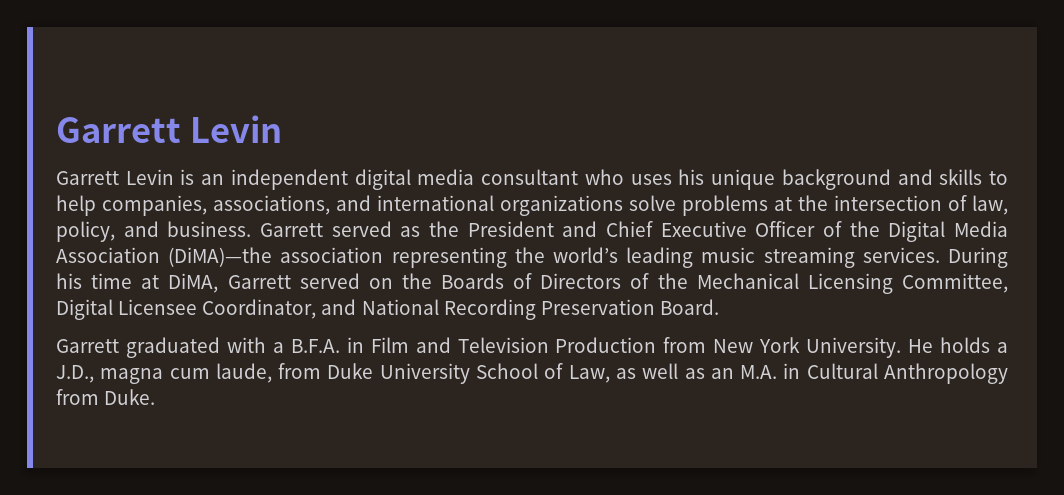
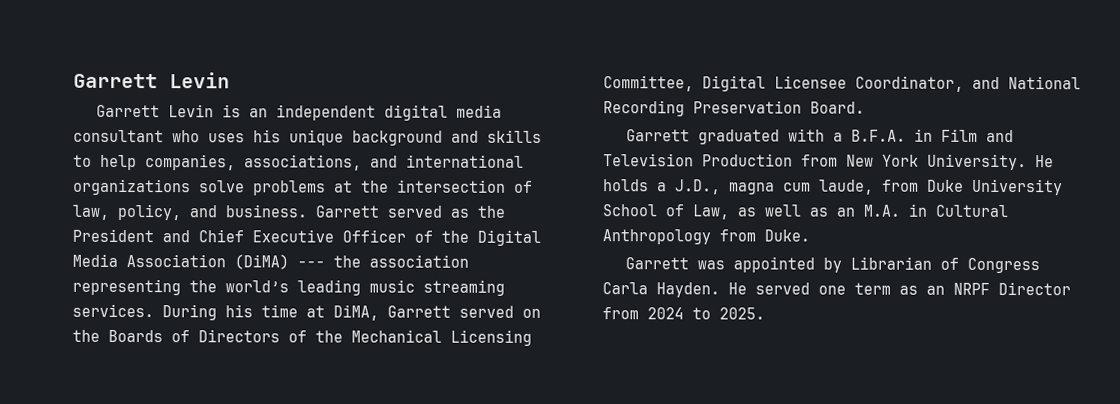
[168,247,273,267] (DiMA)—the -> [234,254,361,270] (DiMA) --- the
(156, 397) none -> [625,256,1041,274] [602,281,1071,298] [602,307,765,320] // Garrett was appointed by Librarian of Congress Carla Hayden. He served one term as an NRPF Director from 2024 to 2025.

